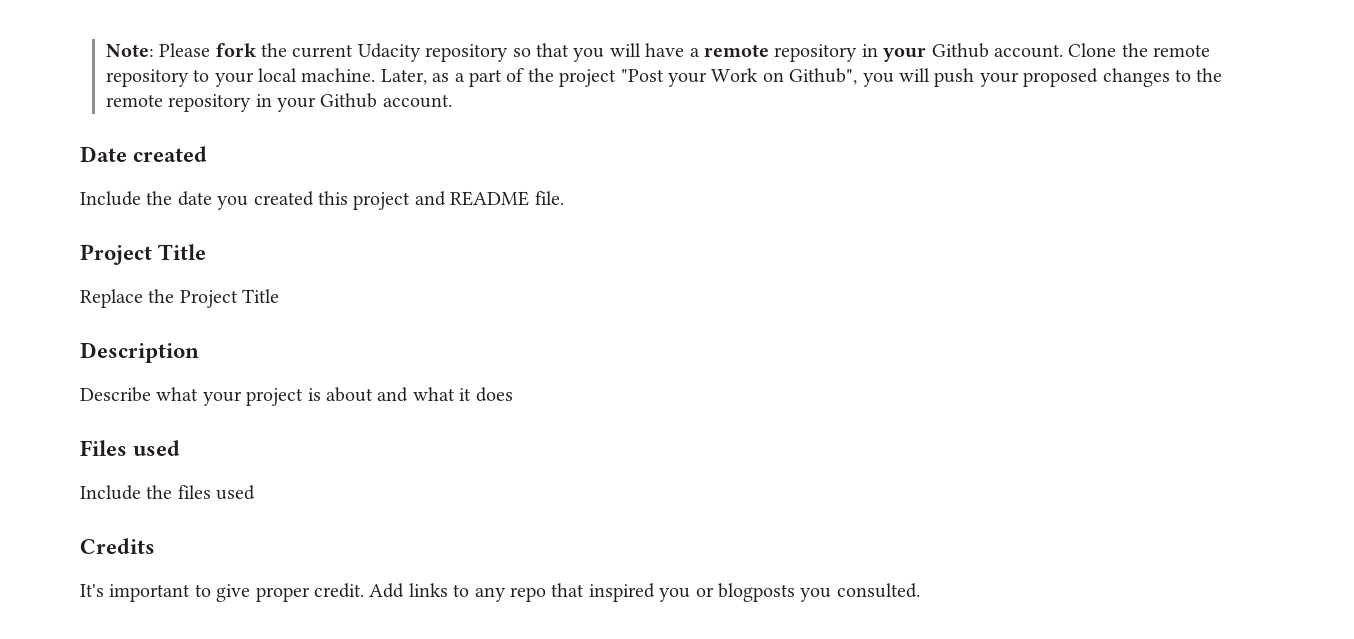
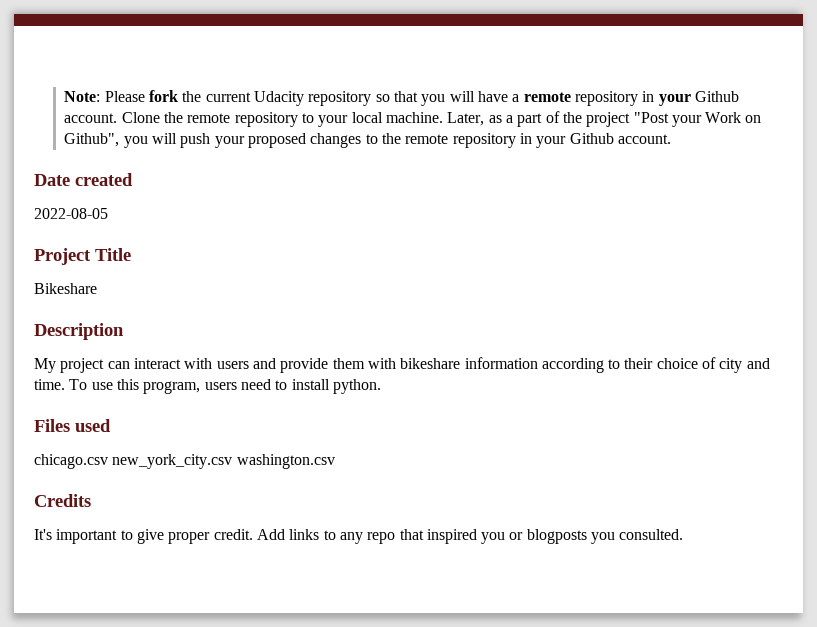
[80,191,564,210] [80,244,207,265] [80,289,280,308] [80,342,199,363] [80,387,513,406] [80,440,181,456] [80,485,256,500] Include the date you created this project and README file. // Project Title // Replace the Project Title // Description // Describe what your project is about and what it does // Files used // Include the files used -> [34,208,108,219] [34,248,131,265] [34,283,97,294] [34,323,124,340] [34,357,770,373] [34,379,381,394] [34,419,111,432] [34,454,335,469] 2022-08-05 // Project Title // Bikeshare // Description // My project can interact with users and provide them with bikeshare information according to their choice of city and time. To use this program, users need to install python. // Files used // chicago.csv new_york_city.csv washington.csv

